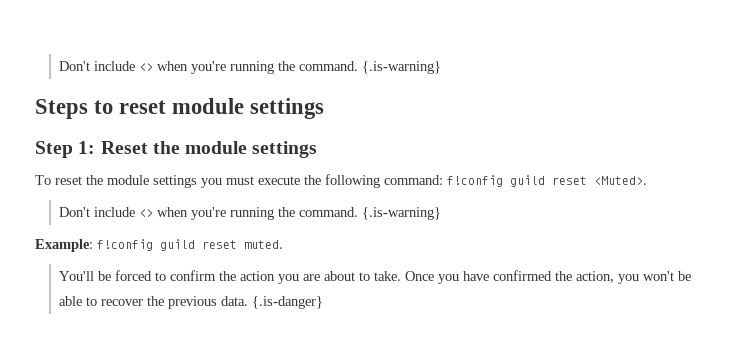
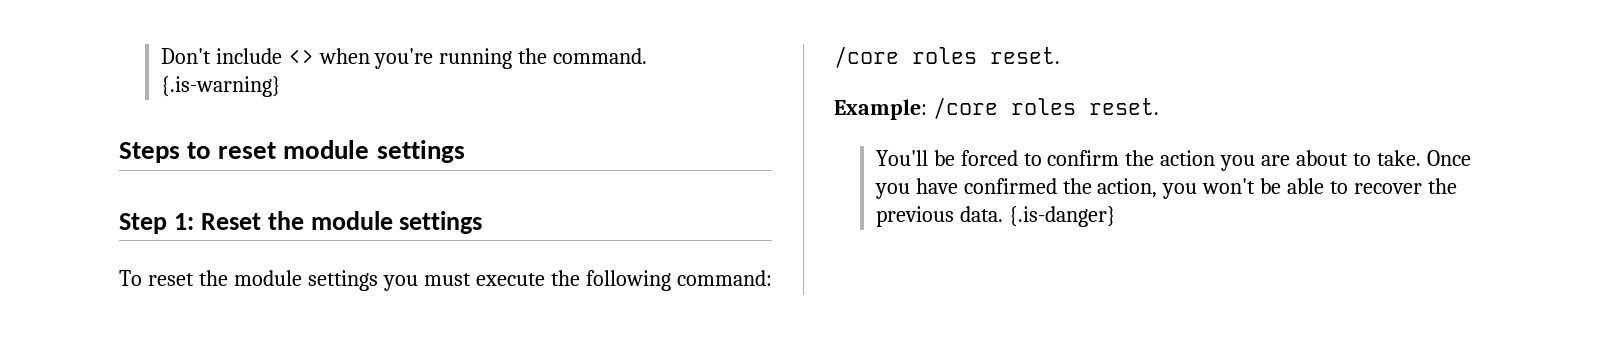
[447,175,647,187] [59,207,442,220] [35,239,283,252] f!config guild reset <Muted>. // Don't include <> when you're running the command. {.is-warning} // Example: f!config guild reset muted. -> [834,46,1060,68] [834,97,1159,120] /core roles reset. // Example: /core roles reset.

